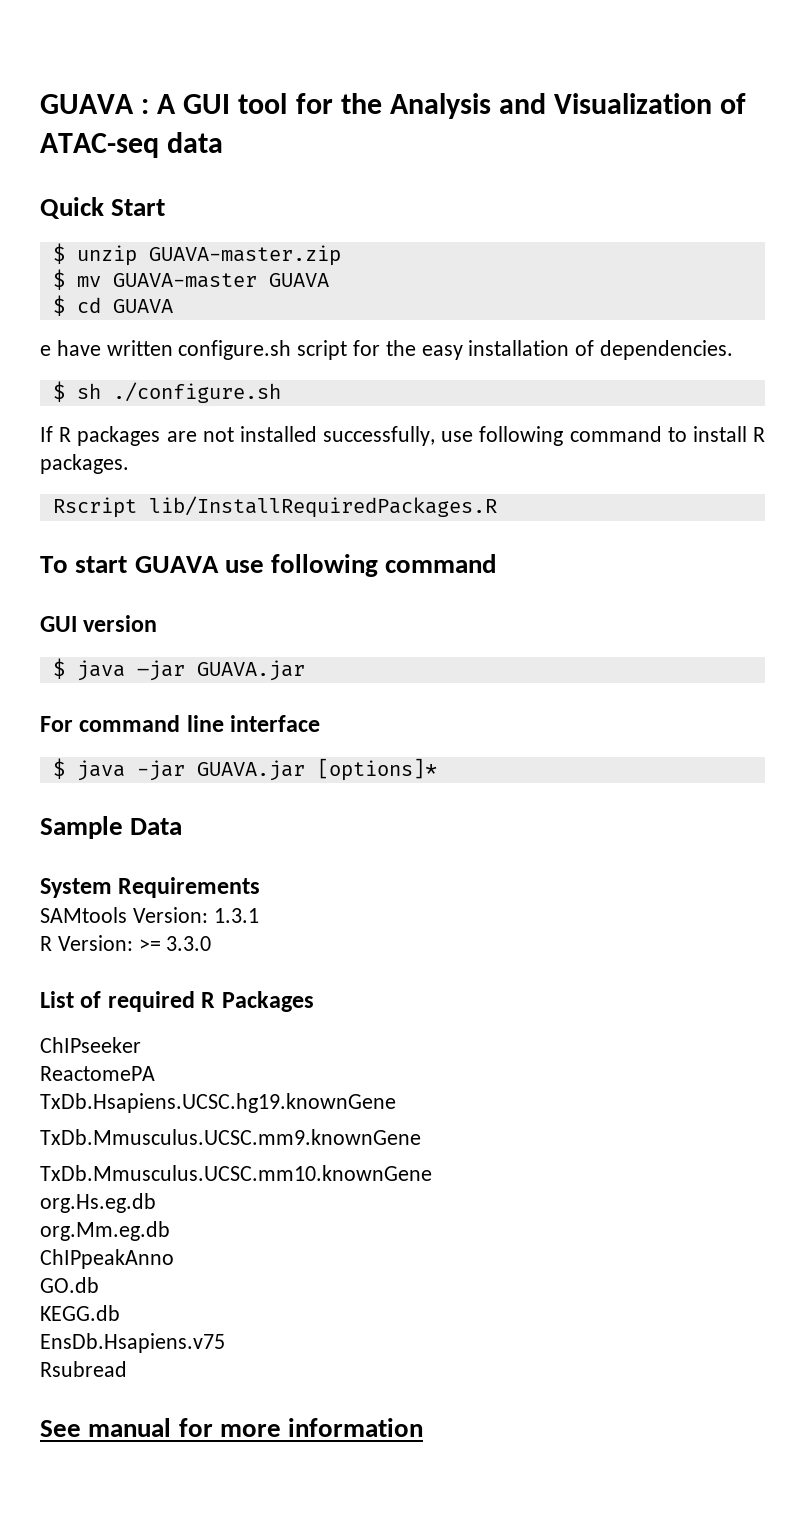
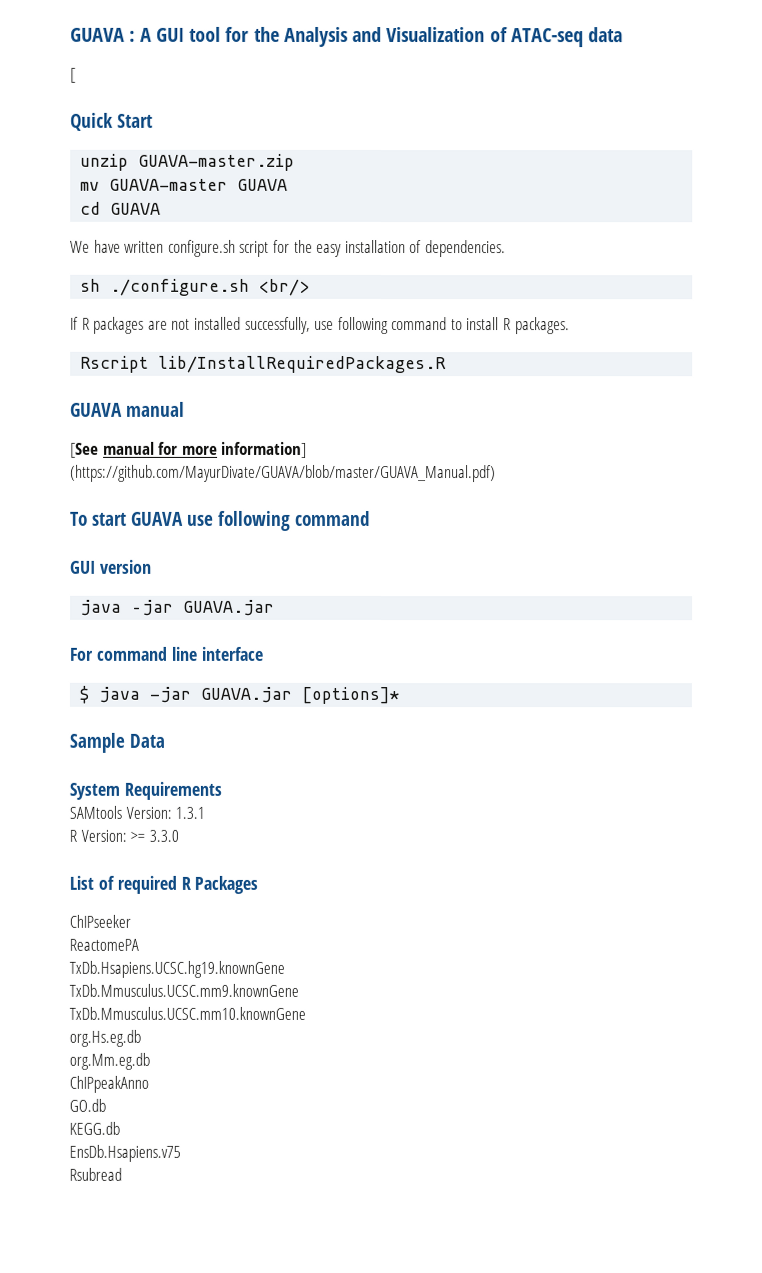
(224, 142) none -> [70,67,76,83] // [
[52,243,65,264] $ -> (153, 120) none
[52,269,65,290] $ -> (296, 162) none
[52,295,65,316] $ -> (289, 184) none
[40,345,51,356] e -> [70,240,90,253] We
[52,381,65,402] $ -> (506, 249) none
(281, 392) none -> [259,278,311,296] <br/>
(497, 507) none -> [70,401,185,417] [70,441,308,458] [70,464,496,483] // GUAVA manual // [See manual for more information] (https://github.com/MayurDivate/GUAVA/blob/master/GUAVA_Manual.pdf)
[52,658,65,679] $ -> (152, 566) none
[40,1418,424,1437] // See manual for more information -> (122, 1174) none

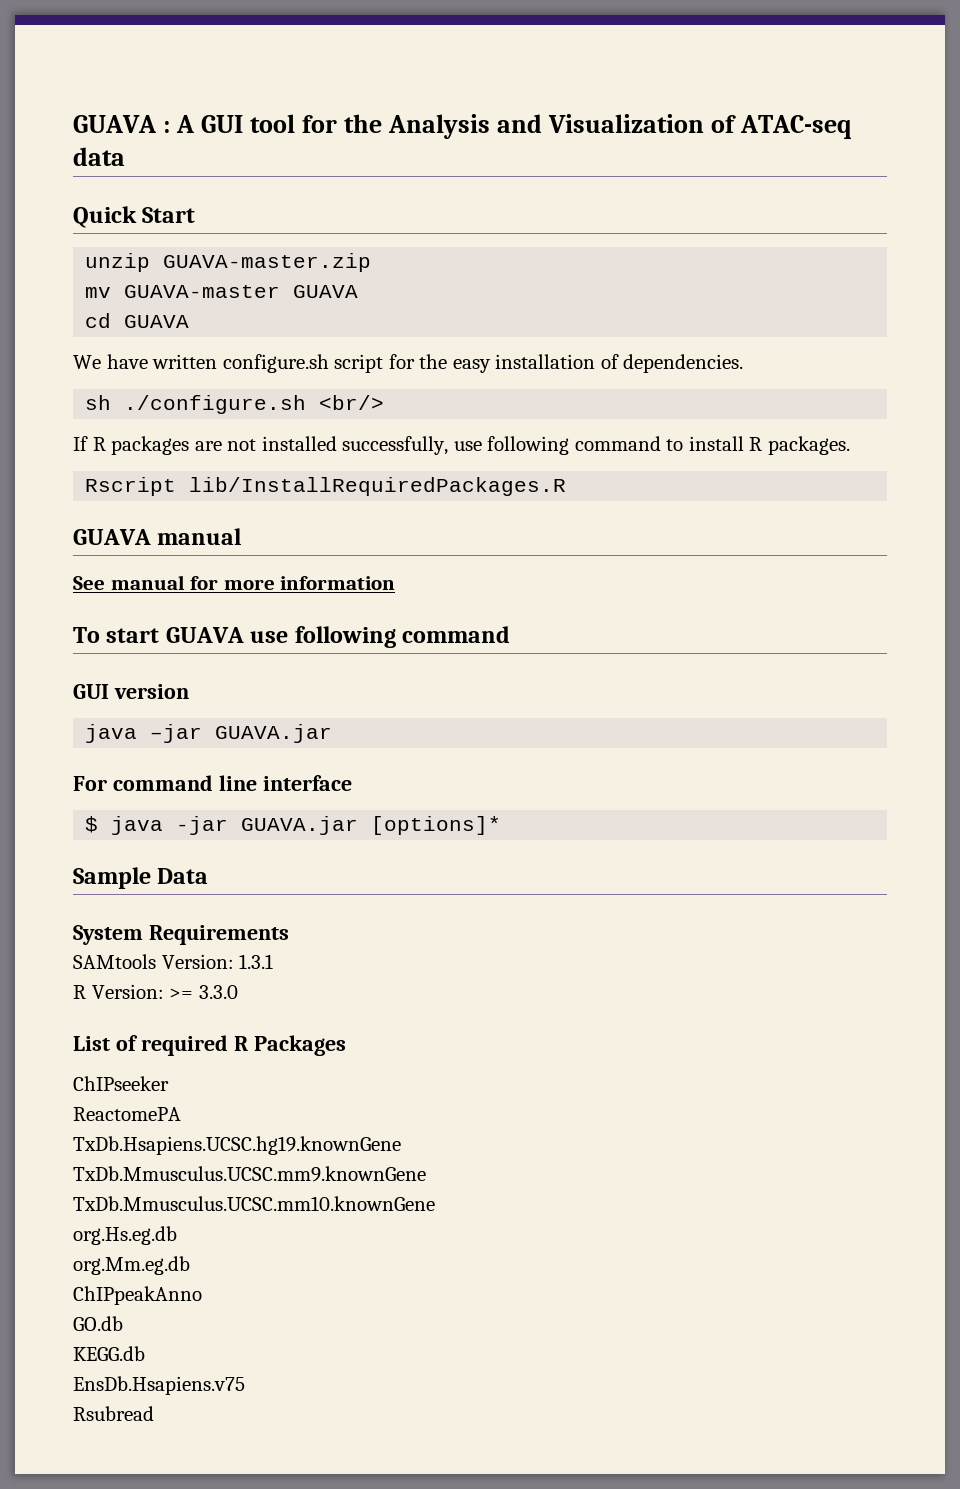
[70,67,76,83] // [ -> (125, 156) none
[70,442,99,458] [See -> [73,576,105,590] See
[221,441,308,458] [70,464,496,483] information] (https://github.com/MayurDivate/GUAVA/blob/master/GUAVA_Manual.pdf) -> [280,576,396,590] information

